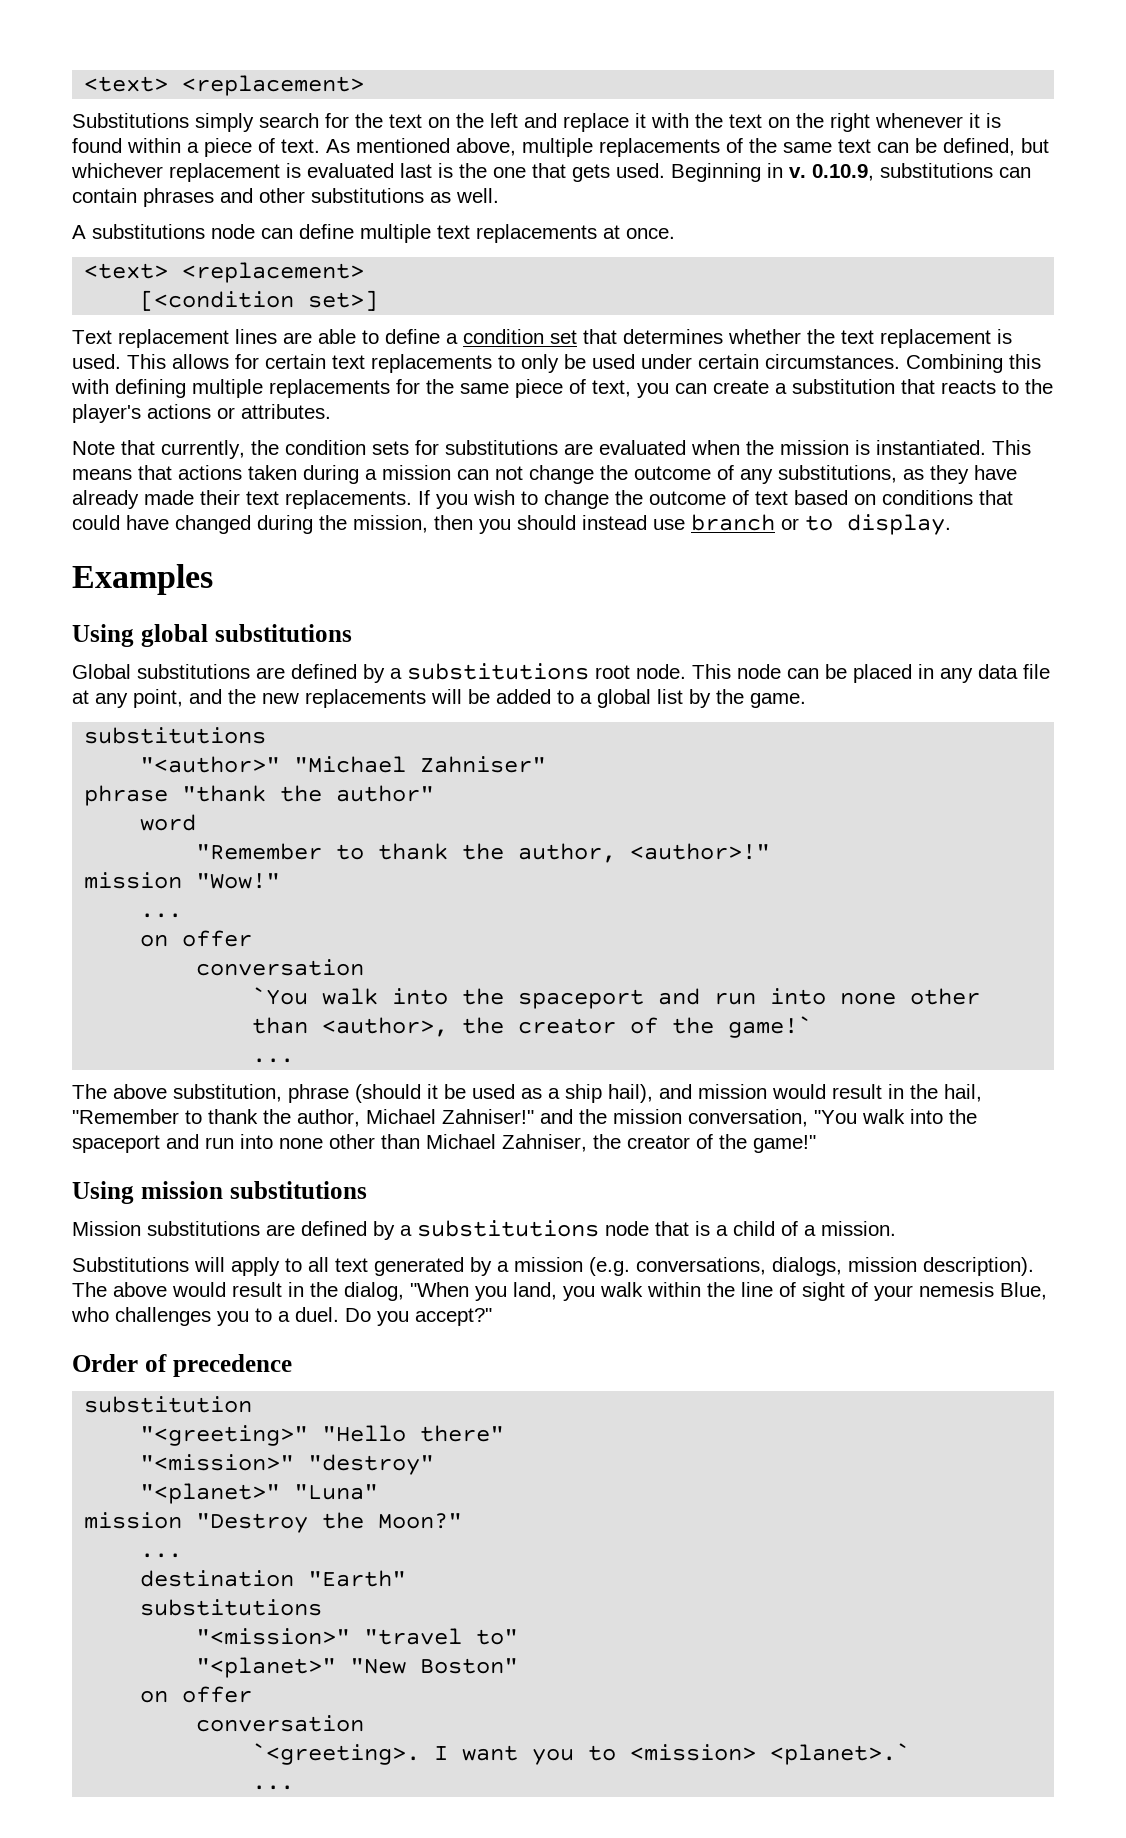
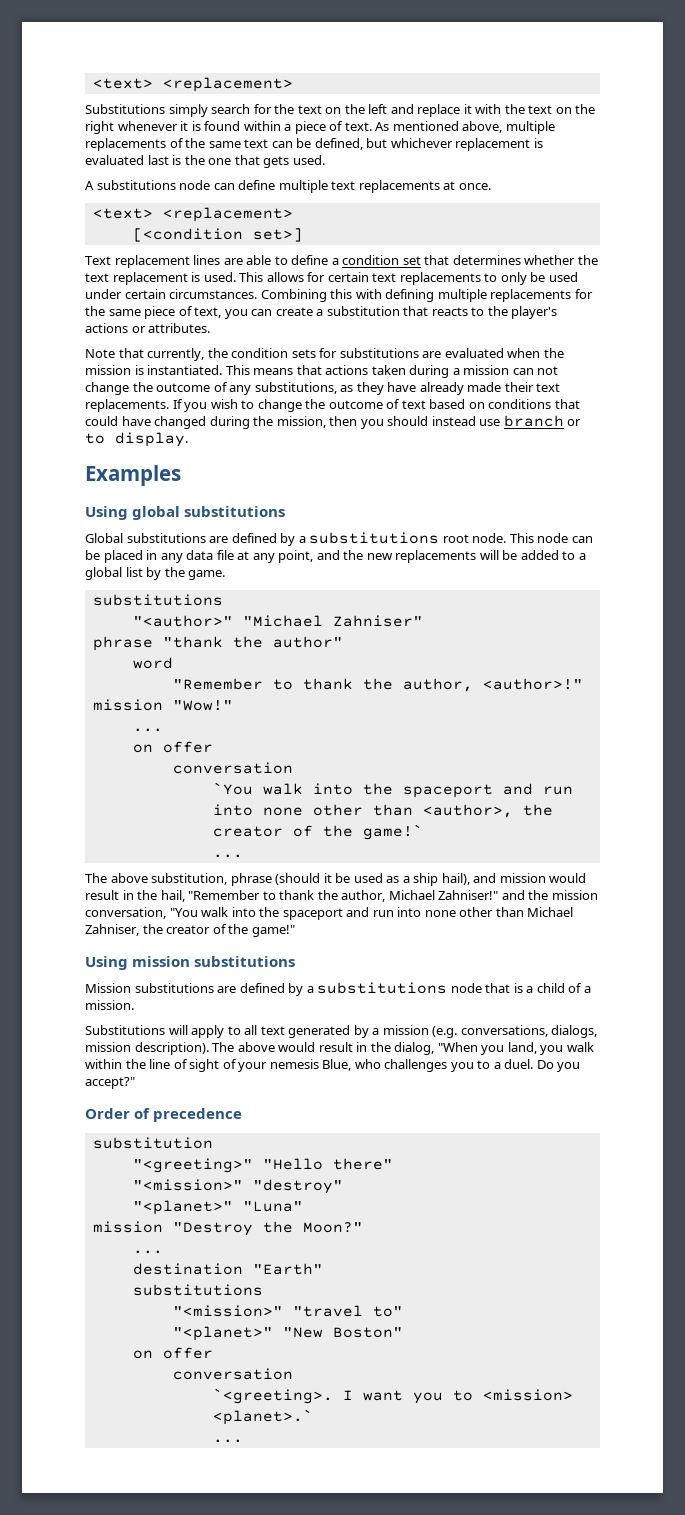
[671,163,1031,182] [72,188,499,207] Beginning in v. 0.10.9, substitutions can contain phrases and other substitutions as well. -> (325, 160) none

